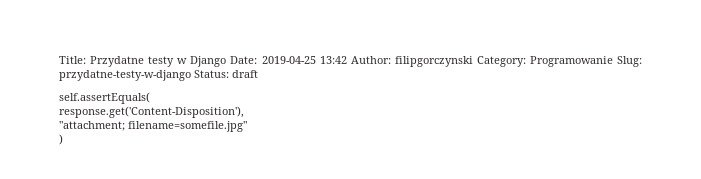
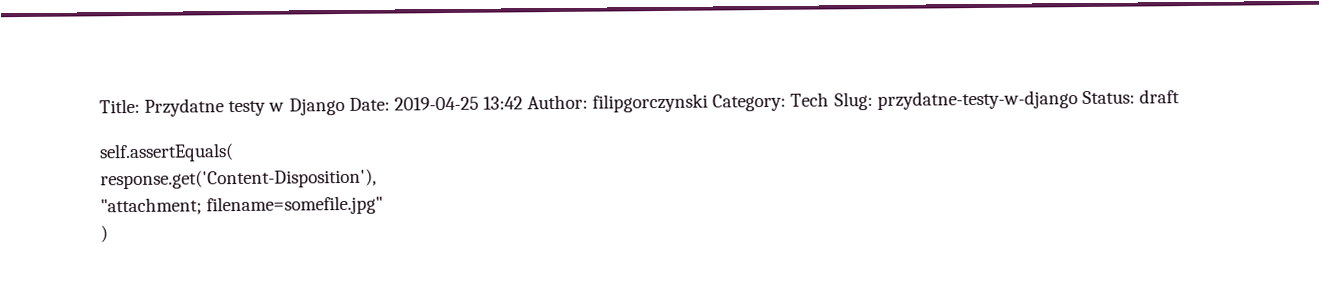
[529,56,613,67] Programowanie -> [790,92,830,107] Tech

